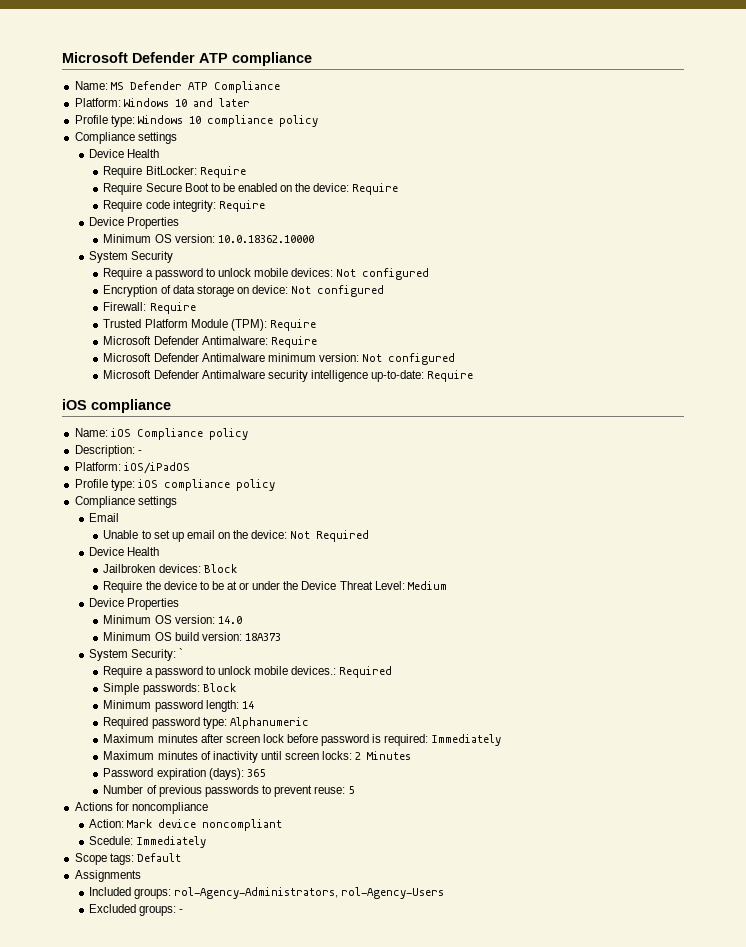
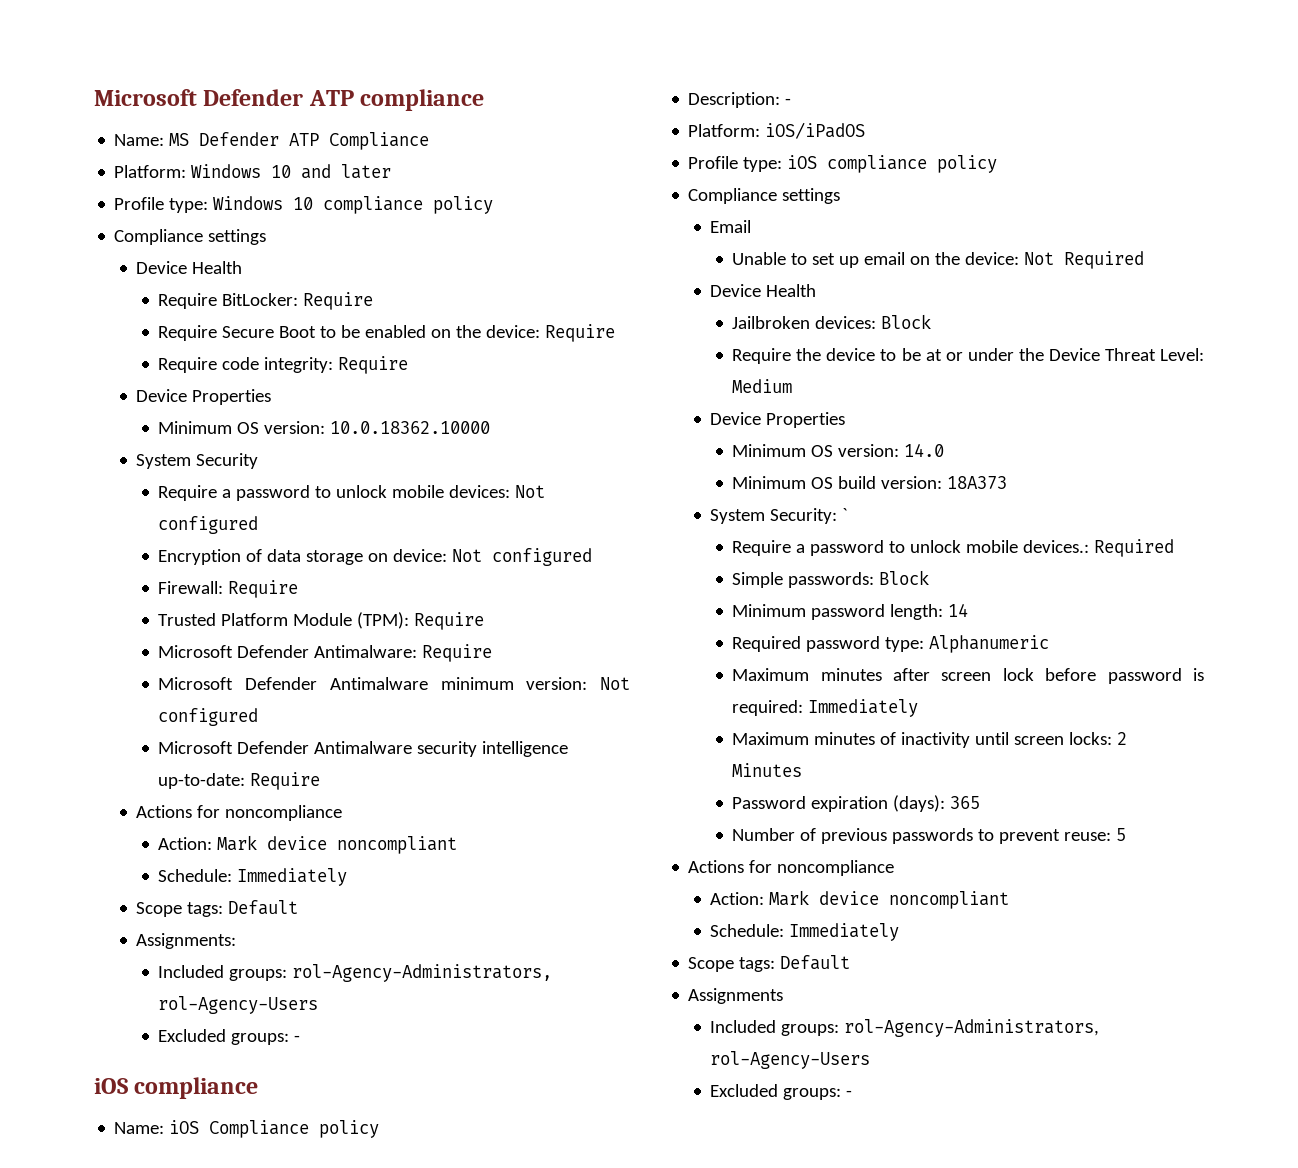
(474, 376) none -> [136,805,343,821] [158,835,458,854] [158,868,348,886] [136,900,299,917] [136,933,237,949] [158,964,553,982] [158,996,319,1014] [158,1029,301,1045] // Actions for noncompliance // Action: Mark device noncompliant // Schedule: Immediately // Scope tags: Default // Assignments: // Included groups: rol-Agency-Administrators, rol-Agency-Users // Excluded groups: -
[89,836,134,845] Scedule: -> [710,924,785,937] Schedule:

